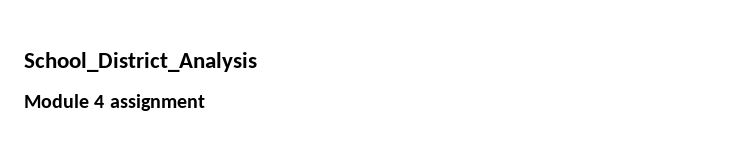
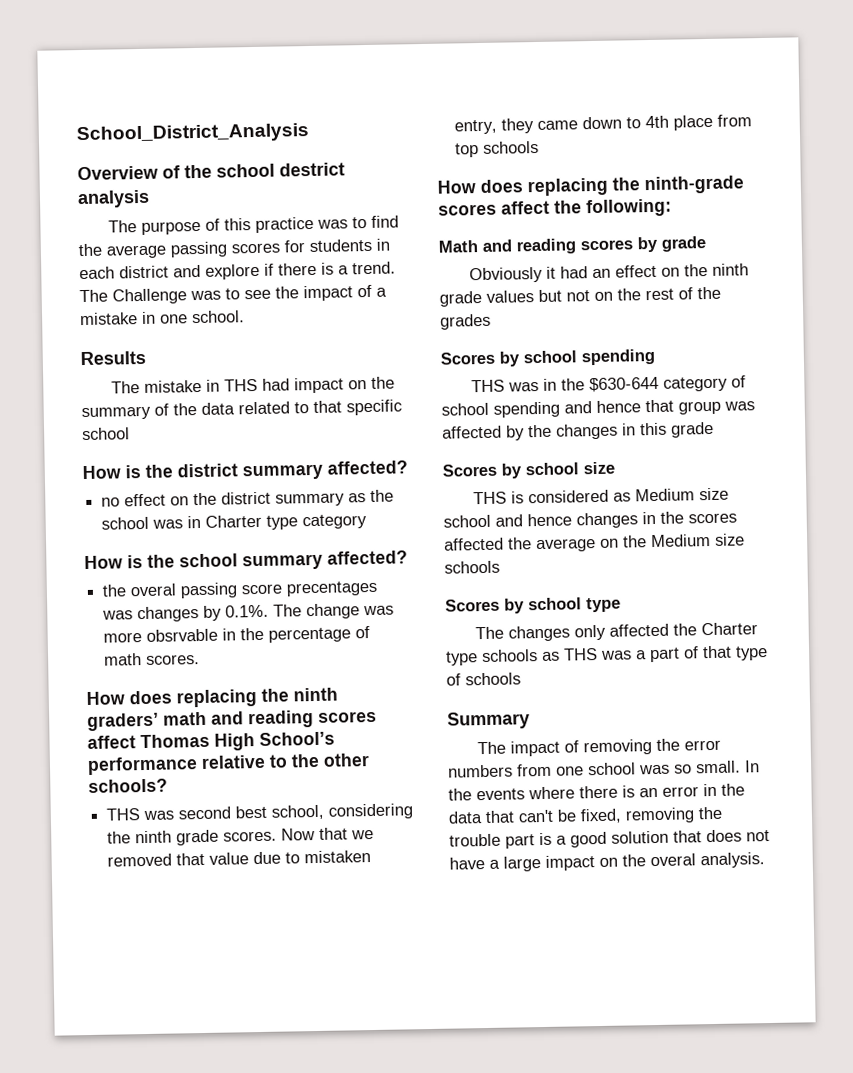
[24,94,205,111] Module 4 assignment -> [77,162,345,181] [77,189,150,209] [108,215,400,235] [78,238,390,259] [79,261,396,280] [79,284,387,305] [80,310,245,326] [80,350,146,366] [111,376,396,394] [81,399,402,421] [82,427,130,441] [82,460,408,481] [101,489,395,507] [101,514,368,530] [84,550,408,571] [102,580,379,599] [102,603,395,623] [103,625,371,643] [104,653,201,666] [86,687,338,708] [87,710,377,732] [87,731,335,751] [87,753,370,776] [88,778,168,793] [106,803,414,821] [107,827,375,846] [107,850,372,867] [454,114,753,135] [455,140,540,158] [437,175,744,197] [438,198,672,218] [438,236,707,255] [469,263,750,284] [439,286,721,307] [440,313,491,330] [440,348,655,367] [471,375,747,393] [441,399,755,418] [442,421,714,441] [442,461,615,479] [473,487,730,505] [443,511,737,529] [444,533,745,553] [444,560,500,574] [445,597,621,614] [475,622,759,642] [446,645,768,666] [446,672,521,686] [447,711,530,730] [477,738,722,757] [448,760,760,778] [448,783,745,801] [448,806,723,824] [449,829,770,849] [449,852,765,872] Overview of the school destrict analysis // The purpose of this practice was to find the average passing scores for students in each district and explore if there is a trend. The Challenge was to see the impact of a mistake in one school. // Results // The mistake in THS had impact on the summary of the data related to that specific school // How is the district summary affected? // no effect on the district summary as the school was in Charter type category // How is the school summary affected? // the overal passing score precentages was changes by 0.1%. The change was more obsrvable in the percentage of math scores. // How does replacing the ninth graders’ math and reading scores affect Thomas High School’s performance relative to the other schools? // THS was second best school, considering the ninth grade scores. Now that we removed that value due to mistaken entry, they came down to 4th place from top schools // How does replacing the ninth-grade scores affect the following: // Math and reading scores by grade // Obviously it had an effect on the ninth grade values but not on the rest of the grades // Scores by school spending // THS was in the $630-644 category of school spending and hence that group was affected by the changes in this grade // Scores by school size // THS is considered as Medium size school and hence changes in the scores affected the average on the Medium size schools // Scores by school type // The changes only affected the Charter type schools as THS was a part of that type of schools // Summary // The impact of removing the error numbers from one school was so small. In the events where there is an error in the data that can't be fixed, removing the trouble part is a good solution that does not have a large impact on the overal analysis.

